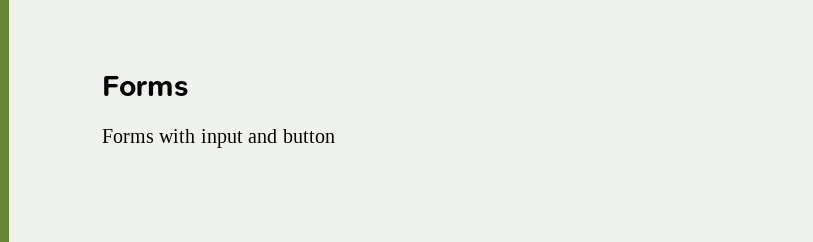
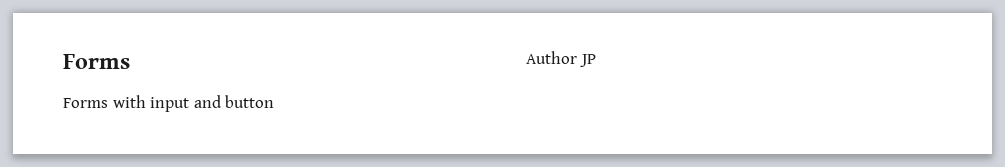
(335, 136) none -> [526,51,596,67] // Author JP

